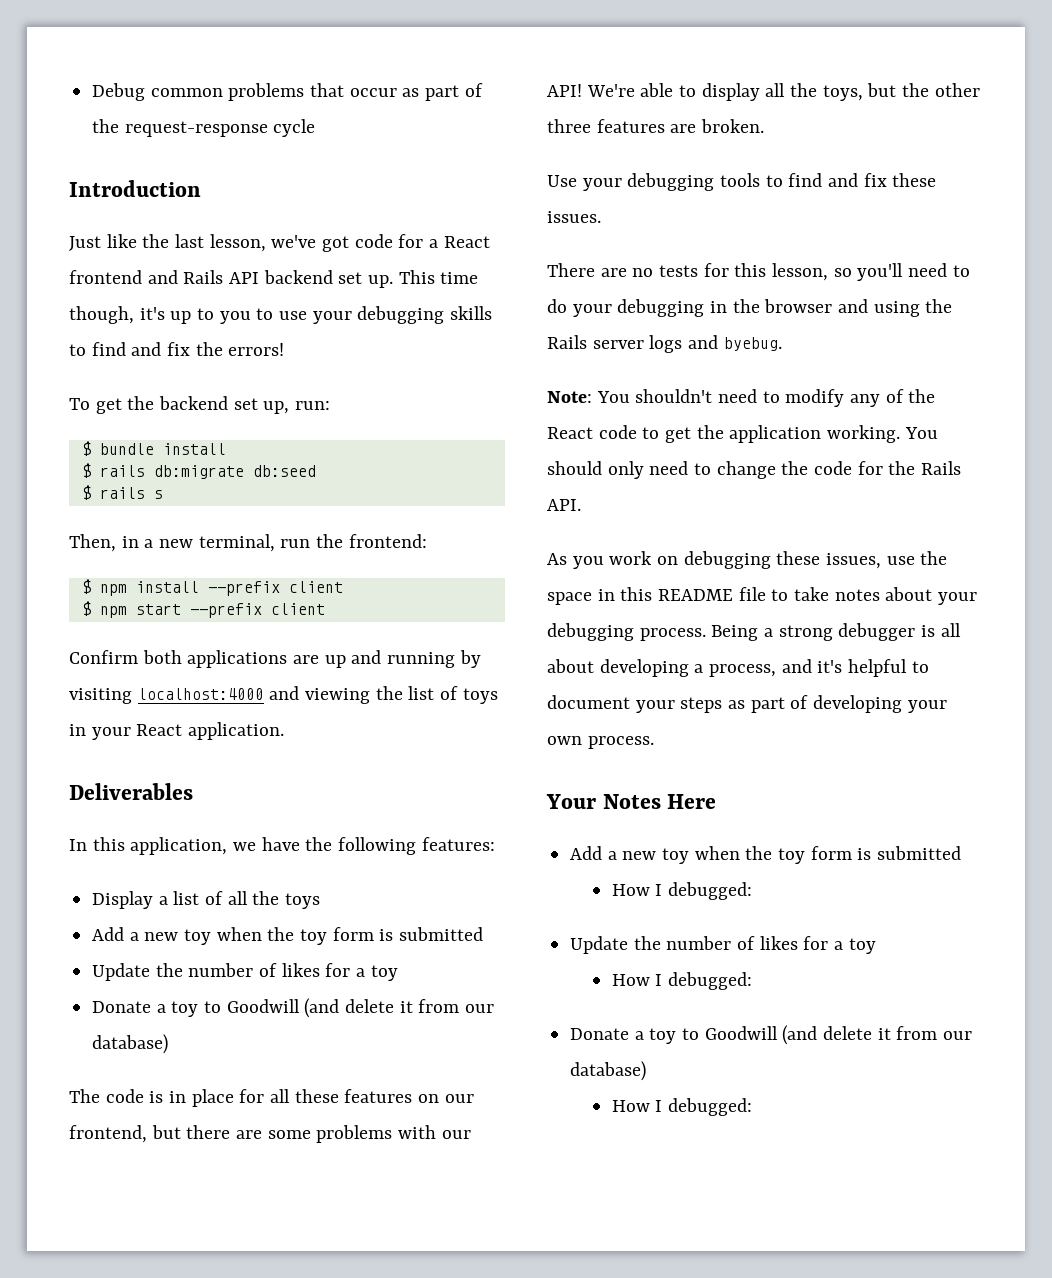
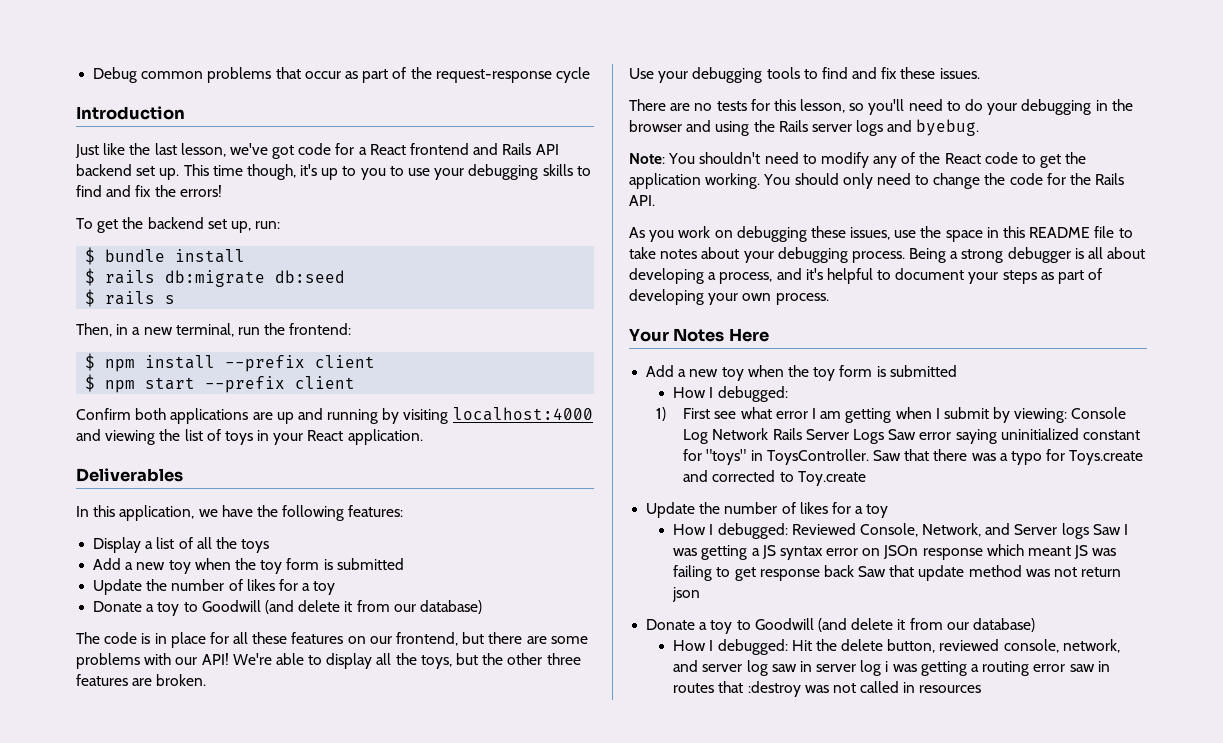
(753, 891) none -> [656,407,1127,423] [683,428,1140,444] [683,449,1144,465] [683,470,866,486] // 1) First see what error I am getting when I submit by viewing: Console Log Network Rails Server Logs Saw error saying uninitialized constant for "toys" in ToysController. Saw that there was a typo for Toys.create and corrected to Toy.create
(753, 981) none -> [791,523,1129,539] [673,544,1117,560] [673,565,1122,581] [672,587,701,602] Reviewed Console, Network, and Server logs Saw I was getting a JS syntax error on JSOn response which meant JS was failing to get response back Saw that update method was not return json
(753, 1107) none -> [791,639,1120,653] [673,660,1110,676] [673,681,982,697] Hit the delete button, reviewed console, network, and server log saw in server log i was getting a routing error saw in routes that :destroy was not called in resources

